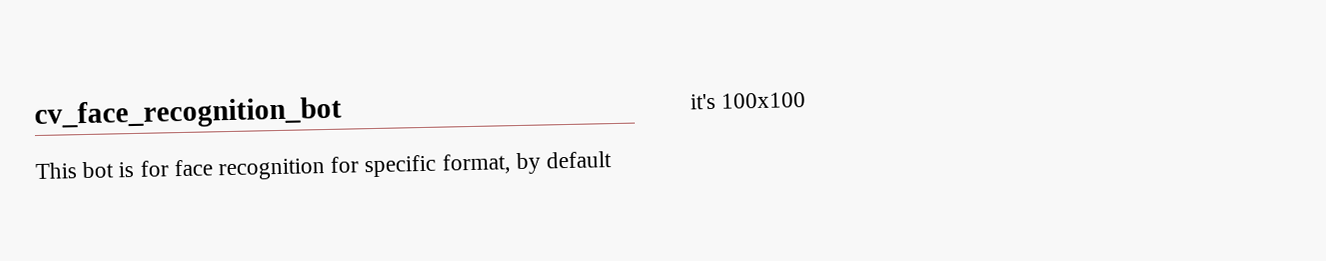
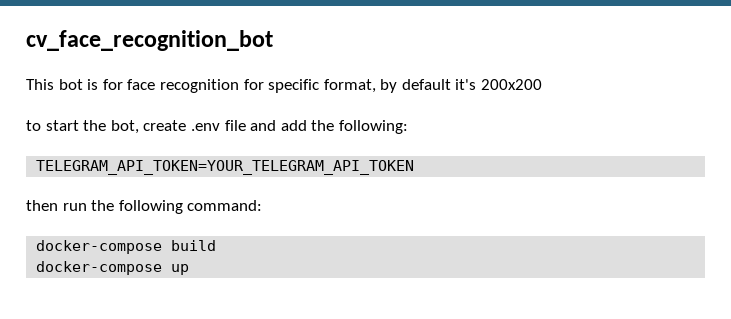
[721,92,807,109] 100x100 -> [481,79,543,90] [26,120,408,134] [36,160,415,175] [26,200,263,214] [36,240,217,254] [36,261,190,275] 200x200 // to start the bot, create .env file and add the following: // TELEGRAM_API_TOKEN=YOUR_TELEGRAM_API_TOKEN // then run the following command: // docker-compose build // docker-compose up

